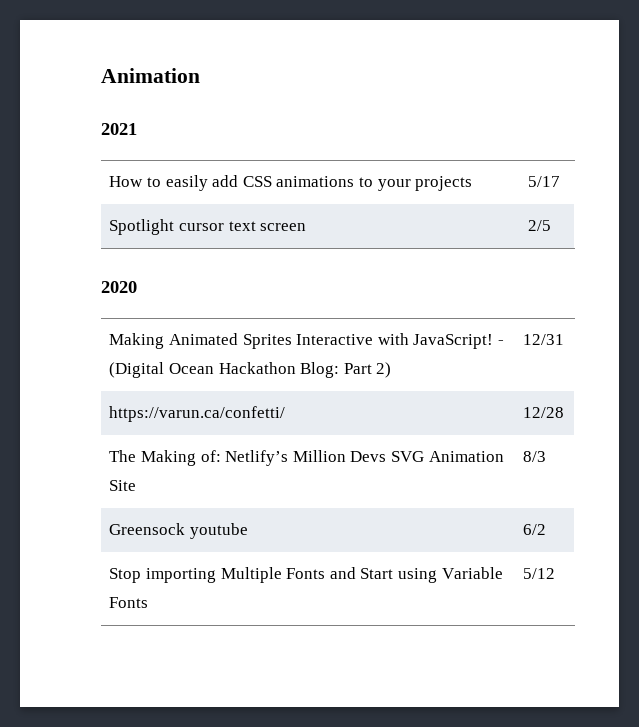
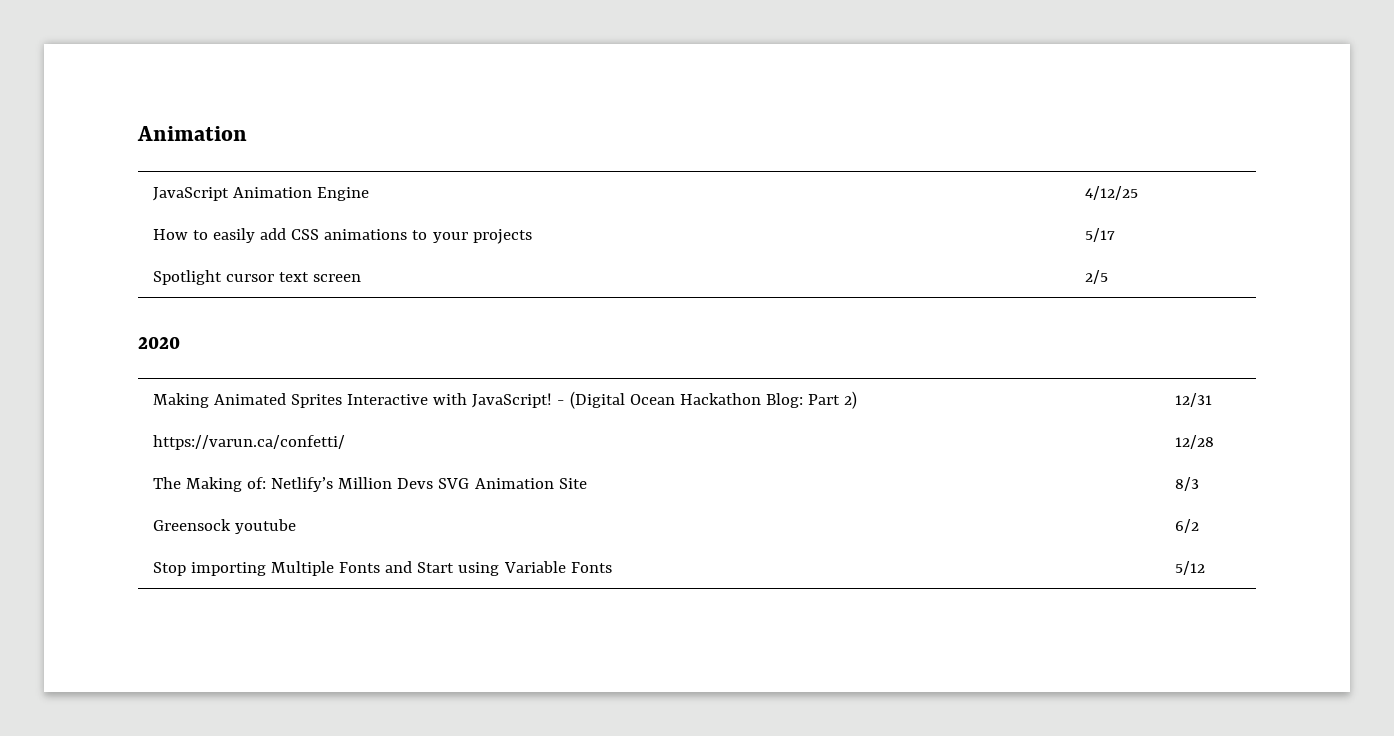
[101,68,200,83] [101,123,137,135] Animation // 2021 -> [137,126,247,141] [152,187,369,201] [1084,186,1138,200] Animation // JavaScript Animation Engine | 4/12/25

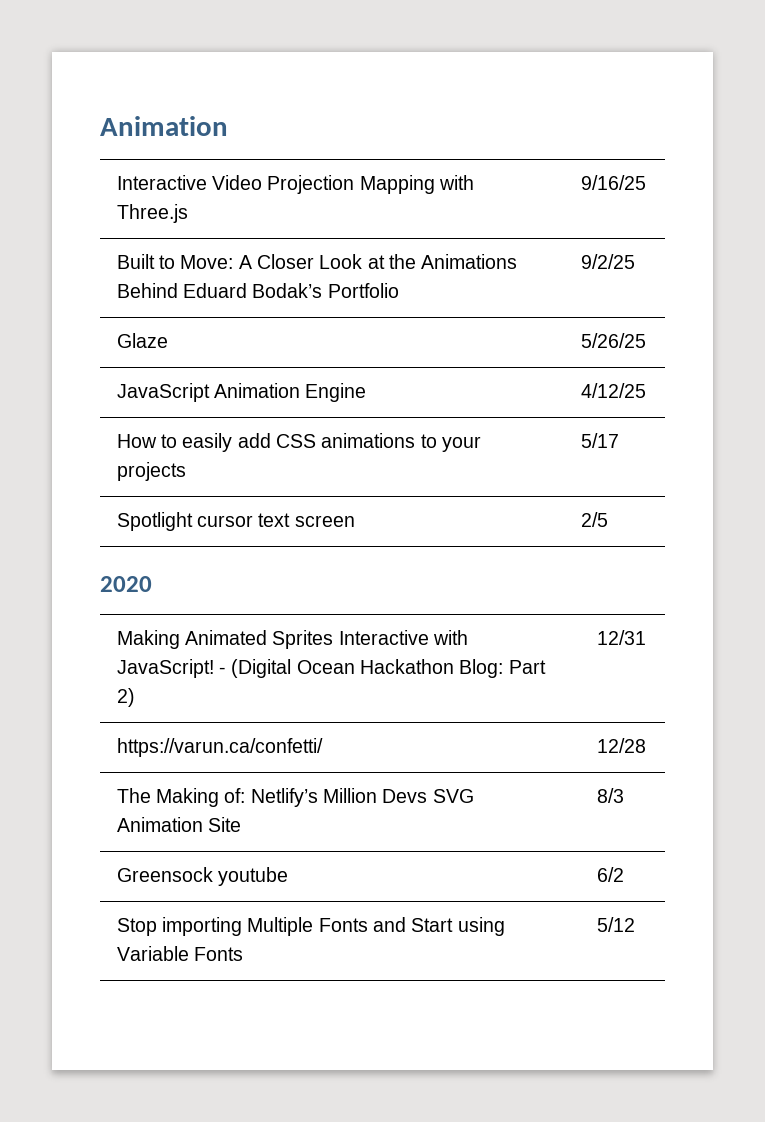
[137,126,247,141] Animation -> [100,116,228,136] [116,175,474,194] [116,204,188,223] [580,175,646,190] [116,254,518,269] [116,283,399,298] [580,254,635,269] [116,333,168,348] [580,333,646,348] Animation // Interactive Video Projection Mapping with Three.js | 9/16/25 // Built to Move: A Closer Look at the Animations Behind Eduard Bodak’s Portfolio | 9/2/25 // Glaze | 5/26/25

